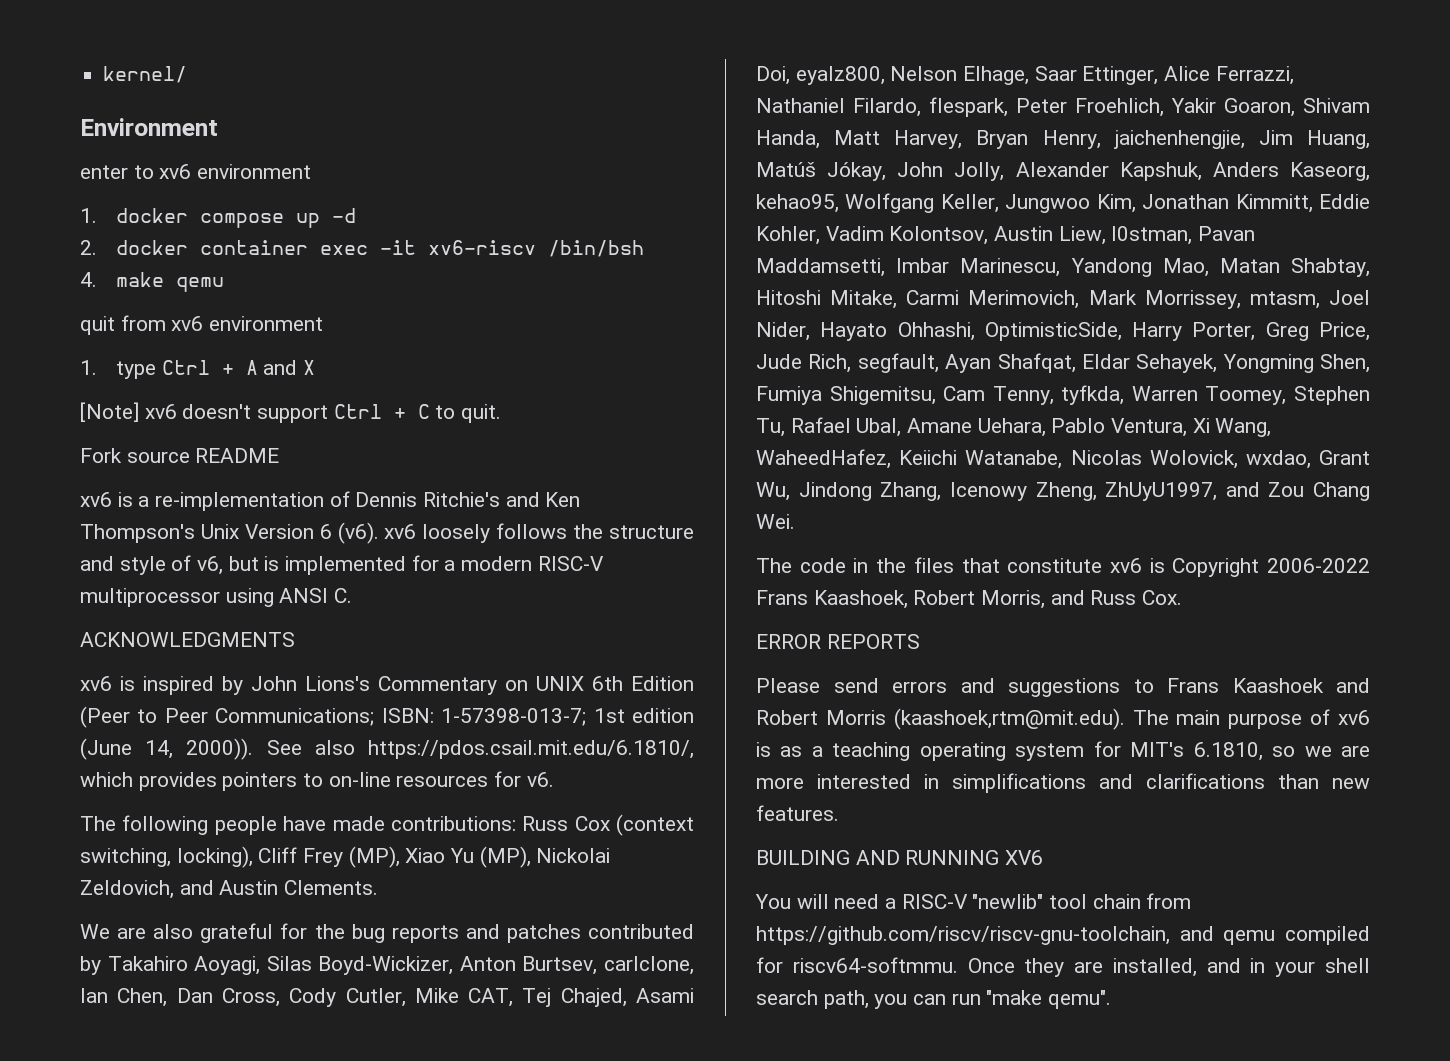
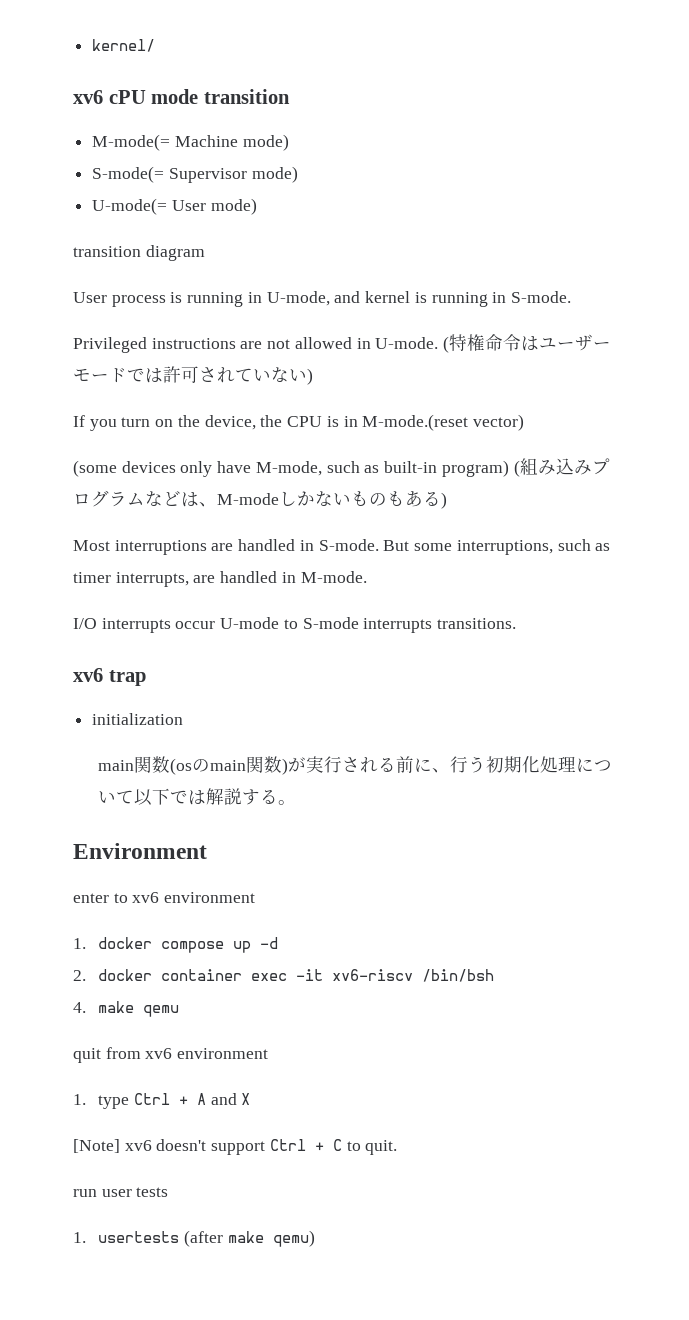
(188, 74) none -> [73,89,290,104] [92,134,289,151] [92,166,298,183] [92,198,257,215] [73,245,205,261] [73,291,571,307] [73,334,612,353] [73,366,313,385] [73,414,524,431] [73,458,610,477] [73,490,447,509] [73,539,611,555] [73,571,367,587] [73,617,517,633] [73,668,146,686] [92,713,184,725] [98,756,613,775] [98,788,297,806] // xv6 cPU mode transition // M-mode(= Machine mode) // S-mode(= Supervisor mode) // U-mode(= User mode) // transition diagram // User process is running in U-mode, and kernel is running in S-mode. // Privileged instructions are not allowed in U-mode. (特権命令はユーザーモードでは許可されていない) // If you turn on the device, the CPU is in M-mode.(reset vector) // (some devices only have M-mode, such as built-in program) (組み込みプログラムなどは、M-modeしかないものもある) // Most interruptions are handled in S-mode. But some interruptions, such as timer interrupts, are handled in M-mode. // I/O interrupts occur U-mode to S-mode interrupts transitions. // xv6 trap // initialization // main関数(osのmain関数)が実行される前に、行う初期化処理について以下では解説する。
[80,448,280,463] [80,491,581,511] [80,522,695,544] [80,555,604,575] [80,588,353,607] [80,632,295,647] [80,676,694,695] [80,706,695,728] [80,738,694,760] [80,771,554,791] [80,814,694,836] [80,846,611,868] [80,880,379,899] [80,923,695,943] [80,956,694,975] [80,988,694,1007] [756,66,1294,85] [756,97,1370,117] [756,130,1370,149] [756,162,1370,181] [756,193,1370,213] [756,226,1256,245] [756,258,1370,277] [756,290,1370,309] [756,322,1370,341] [756,353,1370,373] [756,385,1370,405] [756,417,1272,437] [756,449,1370,469] [756,482,1370,501] [756,514,795,529] [756,557,1370,577] [756,590,1183,609] [756,634,920,649] [756,678,1370,697] [756,708,1370,730] [756,741,1370,761] [756,773,1370,793] [756,805,839,821] [756,850,1044,865] [755,893,1192,909] [756,926,1370,945] [756,957,1370,977] [756,990,1112,1009] Fork source README // xv6 is a re-implementation of Dennis Ritchie's and Ken Thompson's Unix Version 6 (v6). xv6 loosely follows the structure and style of v6, but is implemented for a modern RISC-V multiprocessor using ANSI C. // ACKNOWLEDGMENTS // xv6 is inspired by John Lions's Commentary on UNIX 6th Edition (Peer to Peer Communications; ISBN: 1-57398-013-7; 1st edition (June 14, 2000)). See also https://pdos.csail.mit.edu/6.1810/, which provides pointers to on-line resources for v6. // The following people have made contributions: Russ Cox (context switching, locking), Cliff Frey (MP), Xiao Yu (MP), Nickolai Zeldovich, and Austin Clements. // We are also grateful for the bug reports and patches contributed by Takahiro Aoyagi, Silas Boyd-Wickizer, Anton Burtsev, carlclone, Ian Chen, Dan Cross, Cody Cutler, Mike CAT, Tej Chajed, Asami Doi, eyalz800, Nelson Elhage, Saar Ettinger, Alice Ferrazzi, Nathaniel Filardo, flespark, Peter Froehlich, Yakir Goaron, Shivam Handa, Matt Harvey, Bryan Henry, jaichenhengjie, Jim Huang, Matúš Jókay, John Jolly, Alexander Kapshuk, Anders Kaseorg, kehao95, Wolfgang Keller, Jungwoo Kim, Jonathan Kimmitt, Eddie Kohler, Vadim Kolontsov, Austin Liew, l0stman, Pavan Maddamsetti, Imbar Marinescu, Yandong Mao, Matan Shabtay, Hitoshi Mitake, Carmi Merimovich, Mark Morrissey, mtasm, Joel Nider, Hayato Ohhashi, OptimisticSide, Harry Porter, Greg Price, Jude Rich, segfault, Ayan Shafqat, Eldar Sehayek, Yongming Shen, Fumiya Shigemitsu, Cam Tenny, tyfkda, Warren Toomey, Stephen Tu, Rafael Ubal, Amane Uehara, Pablo Ventura, Xi Wang, WaheedHafez, Keiichi Watanabe, Nicolas Wolovick, wxdao, Grant Wu, Jindong Zhang, Icenowy Zheng, ZhUyU1997, and Zou Chang Wei. // The code in the files that constitute xv6 is Copyright 2006-2022 Frans Kaashoek, Robert Morris, and Russ Cox. // ERROR REPORTS // Please send errors and suggestions to Frans Kaashoek and Robert Morris (kaashoek,rtm@mit.edu). The main purpose of xv6 is as a teaching operating system for MIT's 6.1810, so we are more interested in simplifications and clarifications than new features. // BUILDING AND RUNNING XV6 // You will need a RISC-V "newlib" tool chain from https://github.com/riscv/riscv-gnu-toolchain, and qemu compiled for riscv64-softmmu. Once they are installed, and in your shell search path, you can run "make qemu". -> [73,1187,169,1197] [73,1230,315,1247] run user tests // 1. usertests (after make qemu)

